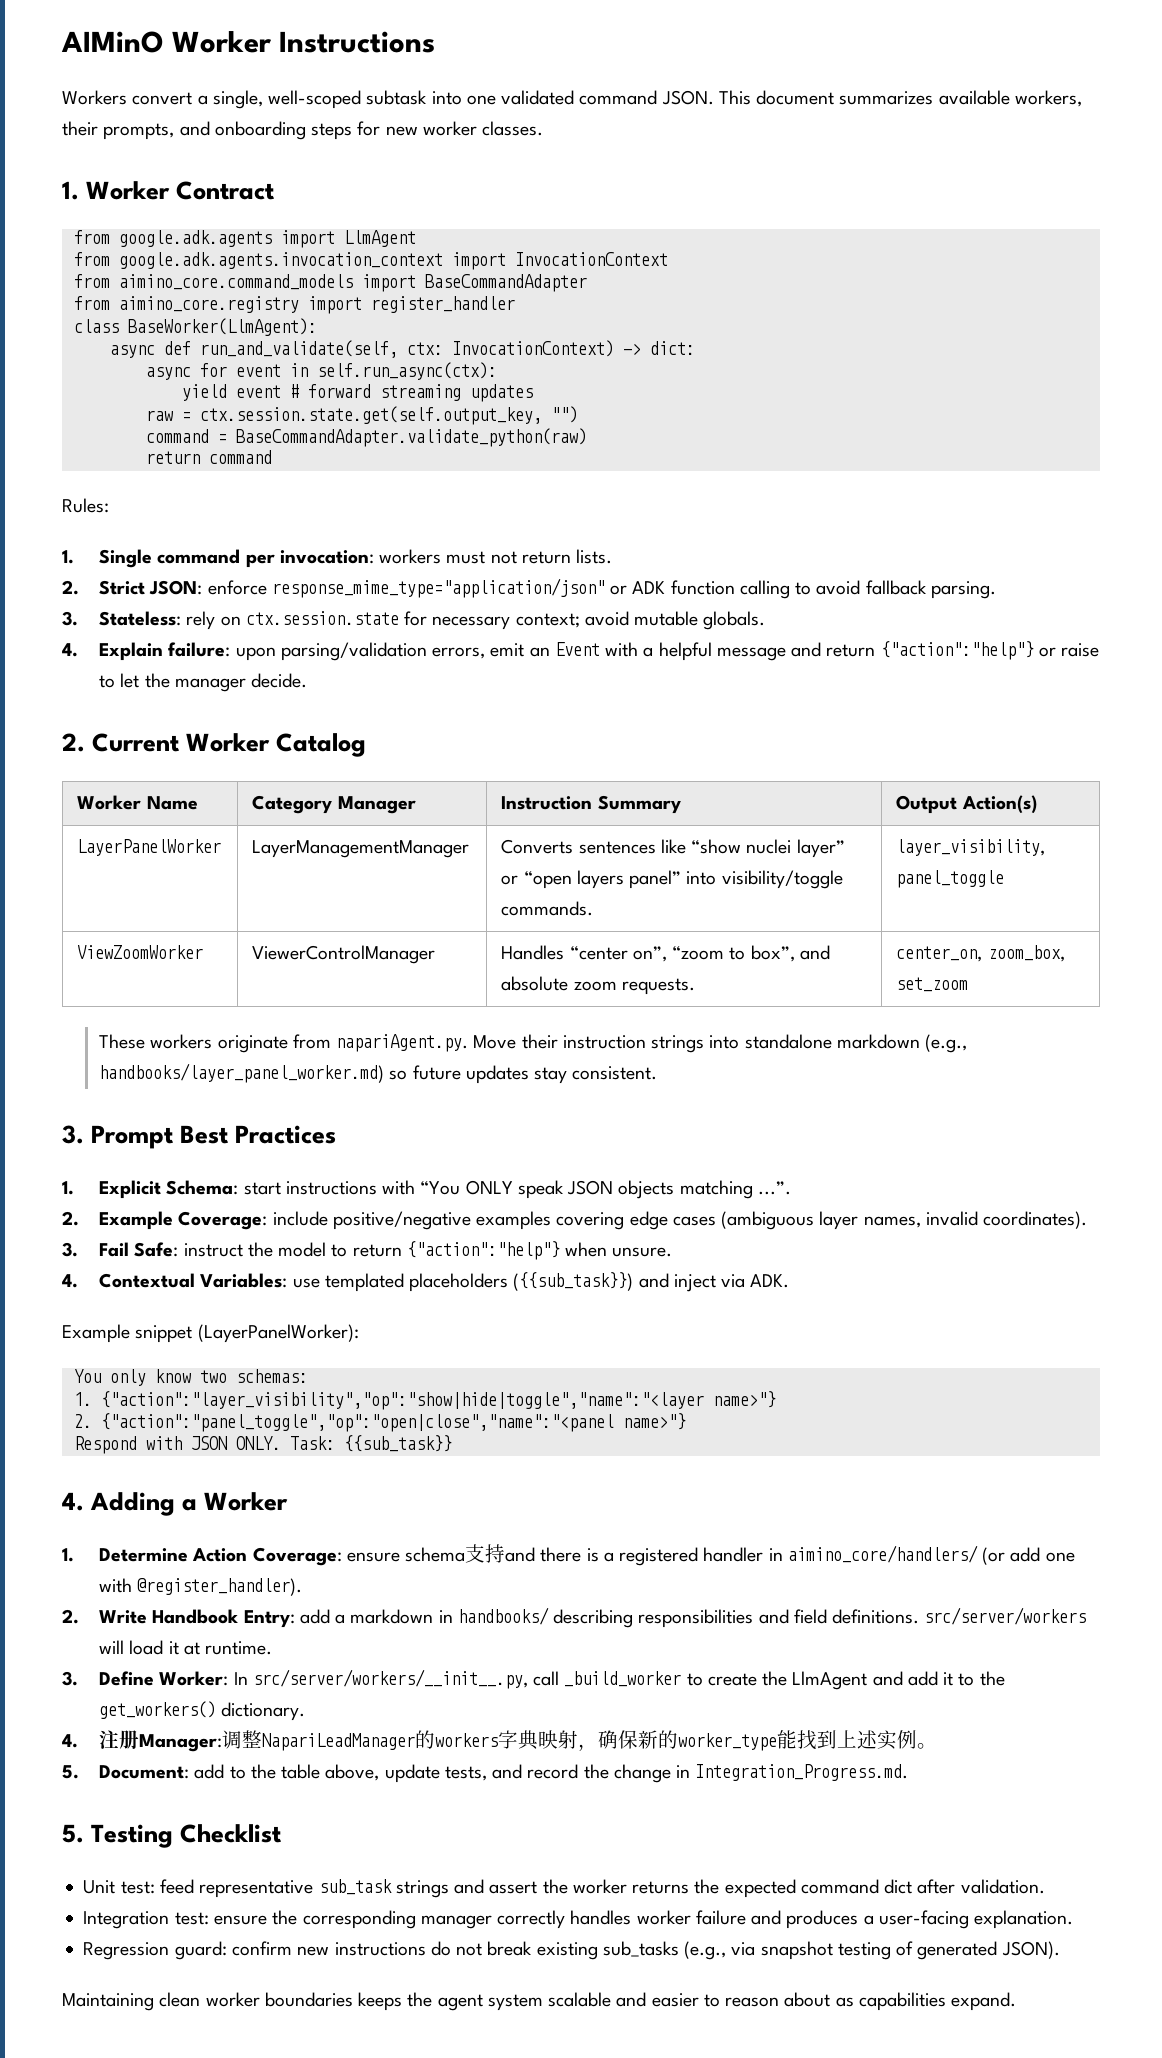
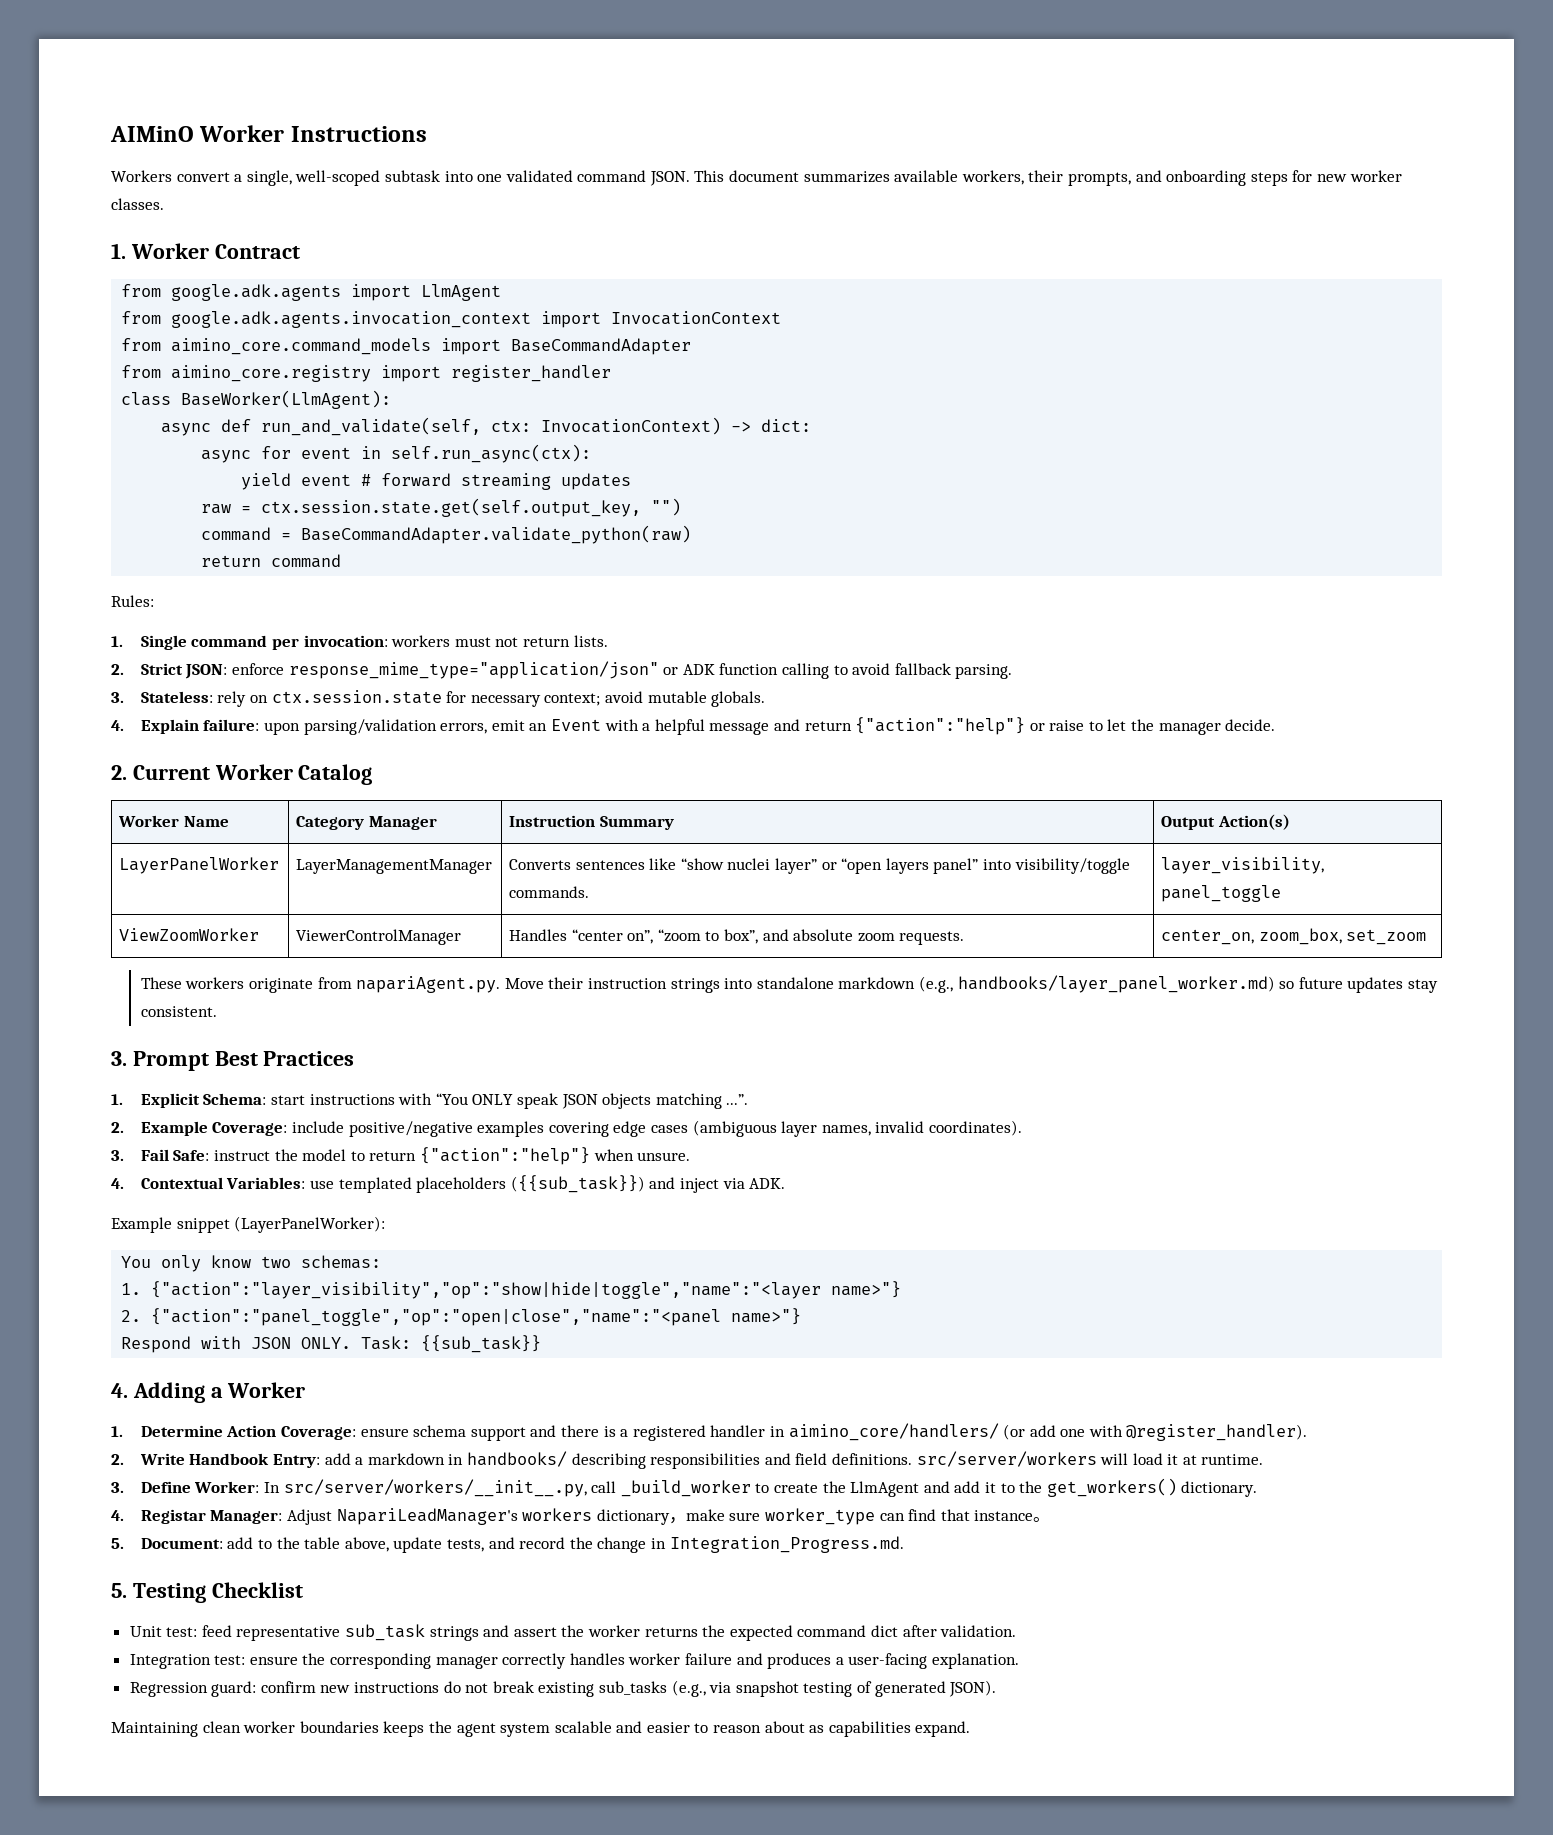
[465,1544,506,1563] 支持 -> [470,1427,526,1441] support
[98,1730,917,1752] 注册Manager:调整NapariLeadManager的workers字典映射，确保新的worker_type能找到上述实例 -> [140,1508,1034,1525] Registar Manager: Adjust NapariLeadManager's workers dictionary，make sure worker_type can find that instance

